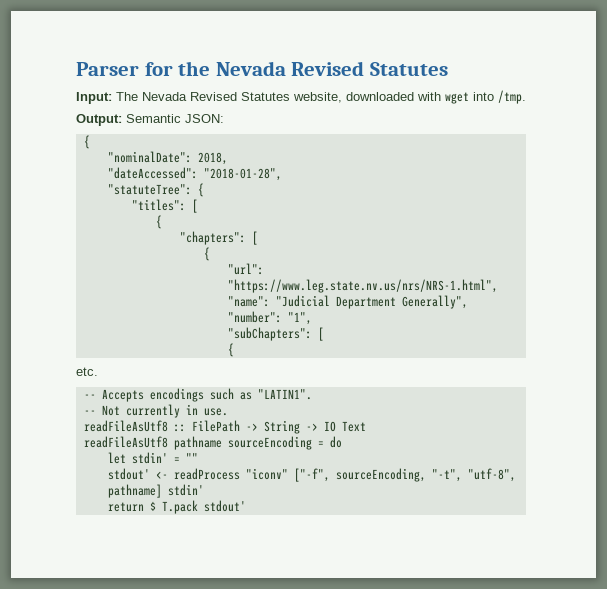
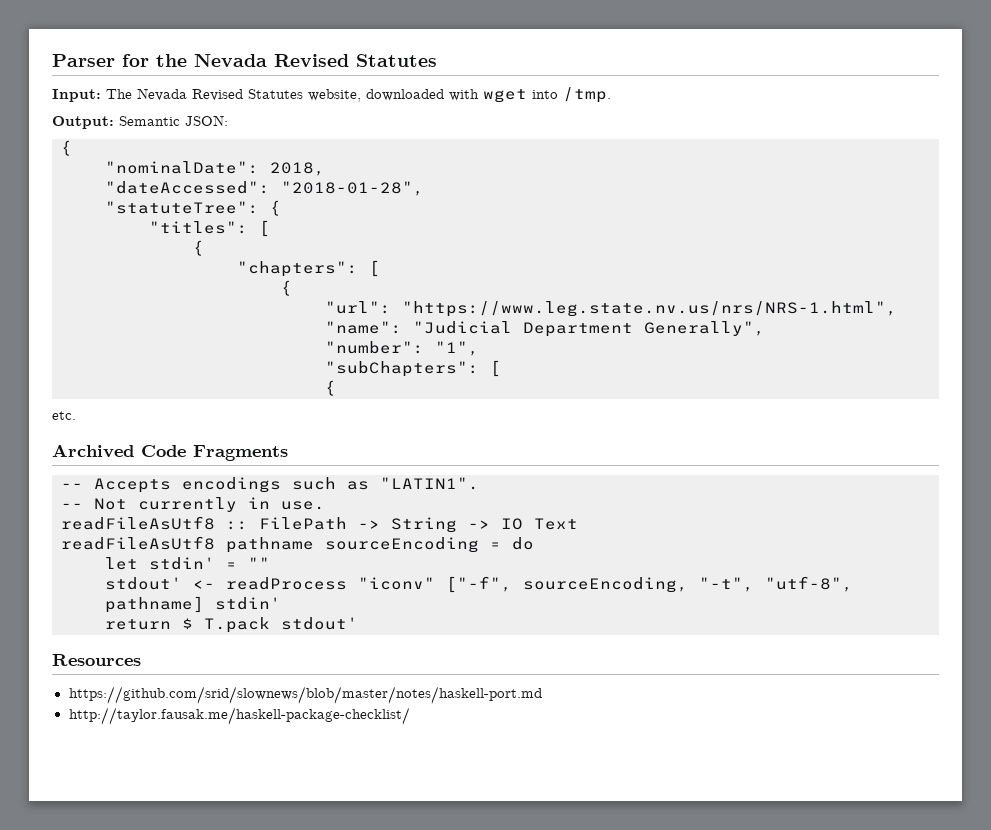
(98, 371) none -> [52,444,288,461] // Archived Code Fragments
(246, 506) none -> [52,654,141,666] [68,686,542,704] [68,707,410,725] // Resources // https://github.com/srid/slownews/blob/master/notes/haskell-port.md // http://taylor.fausak.me/haskell-package-checklist/

